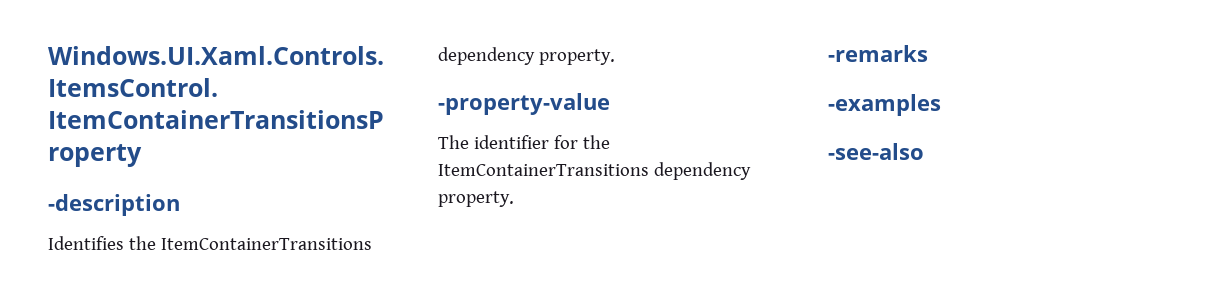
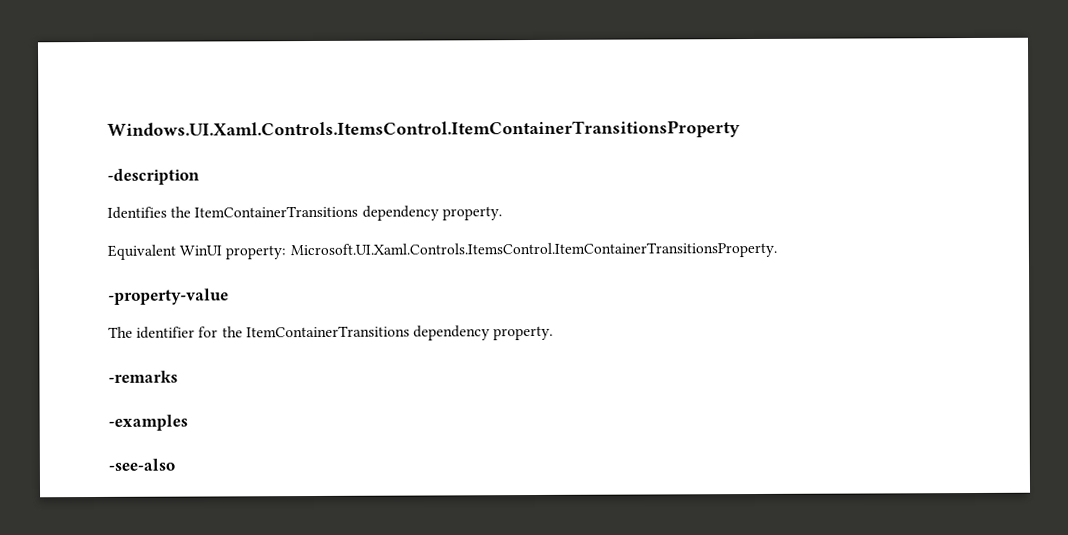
(615, 57) none -> [107,241,777,260] // Equivalent WinUI property: Microsoft.UI.Xaml.Controls.ItemsControl.ItemContainerTransitionsProperty.

